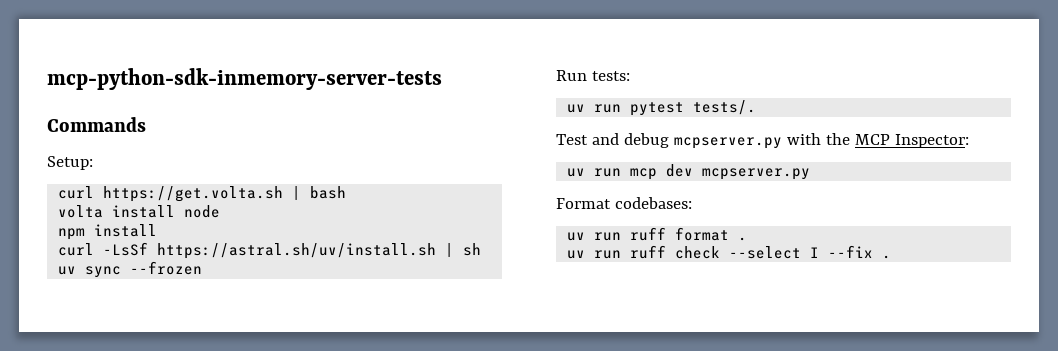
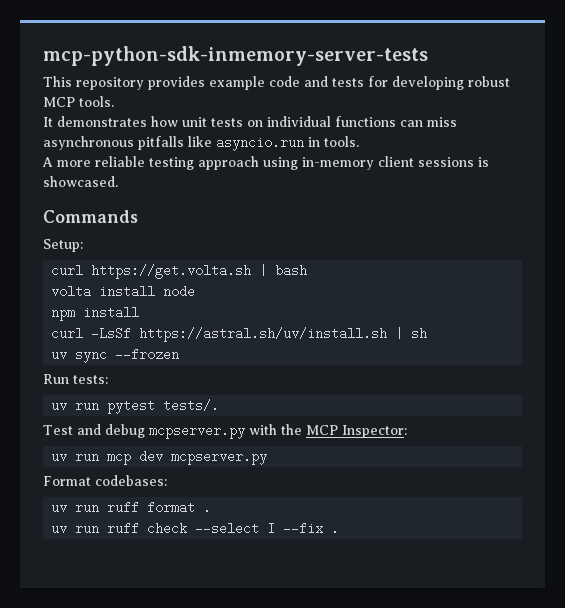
(442, 79) none -> [43,76,510,90] [43,96,114,107] [43,116,457,127] [43,136,359,151] [42,156,489,170] [43,176,118,187] // This repository provides example code and tests for developing robust MCP tools. // It demonstrates how unit tests on individual functions can miss asynchronous pitfalls like asyncio.run in tools. // A more reliable testing approach using in-memory client sessions is showcased.

